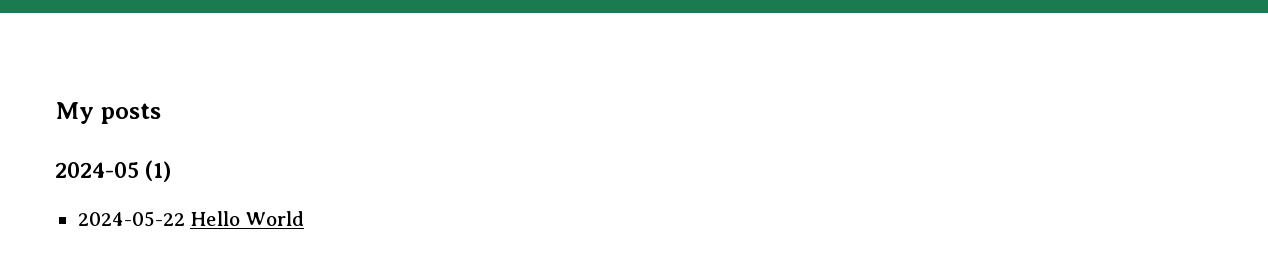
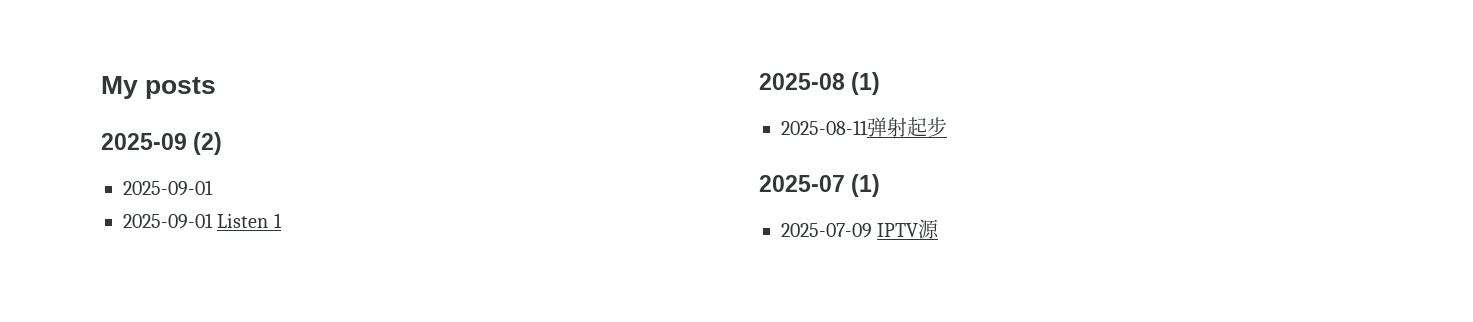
[55,160,172,182] [77,211,304,227] 2024-05 (1) // 2024-05-22 Hello World -> [101,132,223,155] [123,180,213,196] [123,213,282,229] [759,72,881,95] [781,117,947,137] [759,174,881,197] [781,219,940,239] 2025-09 (2) // 2025-09-01 // 2025-09-01 Listen 1 // 2025-08 (1) // 2025-08-11弹射起步 // 2025-07 (1) // 2025-07-09 IPTV源

